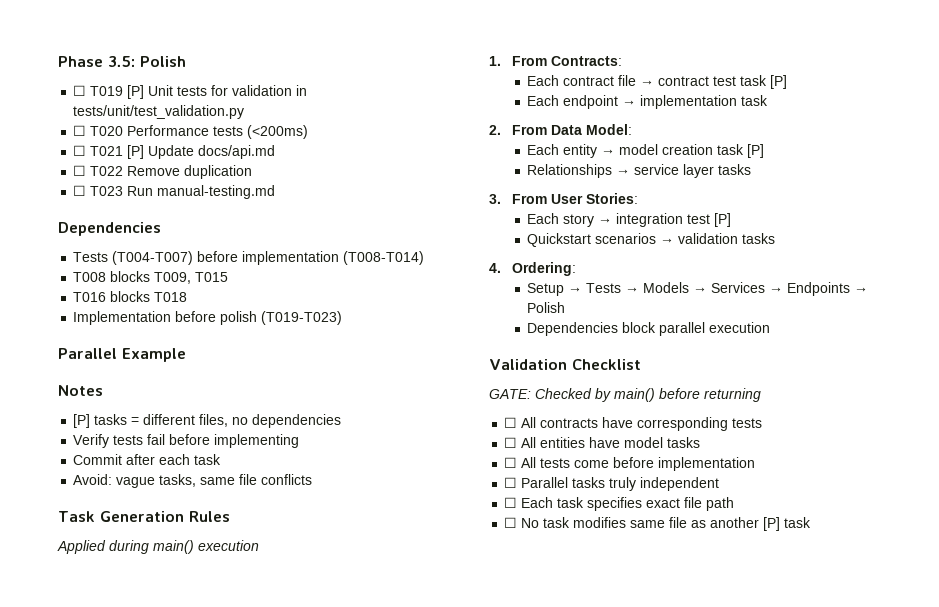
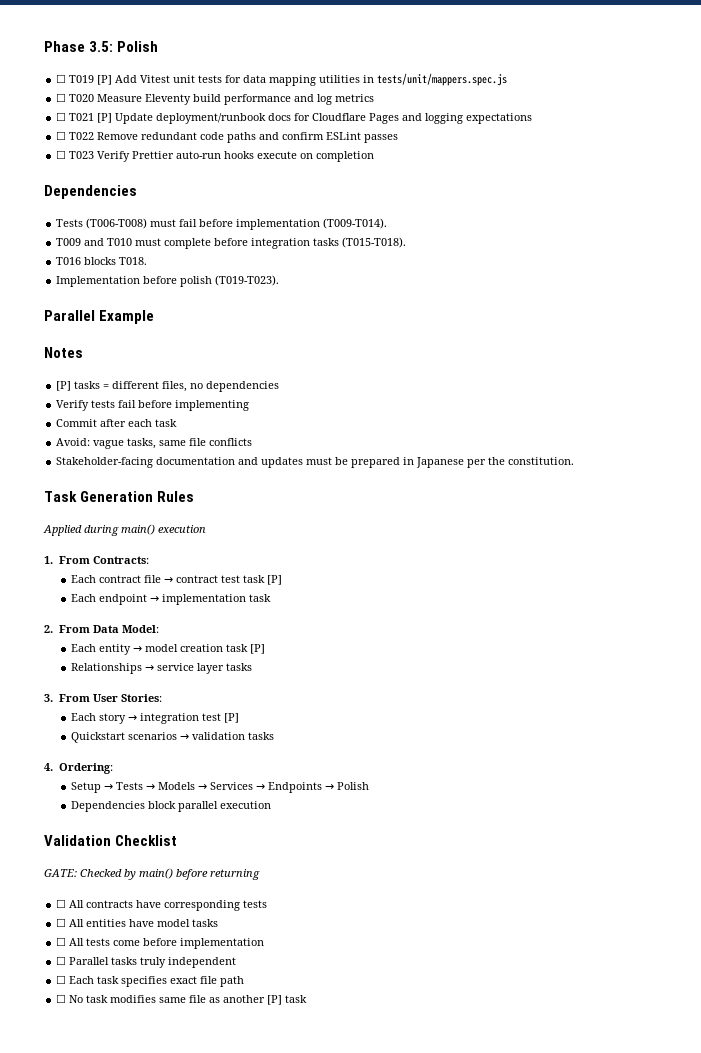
[148,85,308,96] [73,105,245,119] [73,125,309,139] [73,145,276,159] [73,165,253,179] [73,185,276,199] [58,222,161,236] [73,251,425,265] [73,271,229,284] Unit tests for validation in tests/unit/test_validation.py // ☐ T020 Performance tests (<200ms) // ☐ T021 [P] Update docs/api.md // ☐ T022 Remove duplication // ☐ T023 Run manual-testing.md // Dependencies // Tests (T004-T007) before implementation (T008-T014) // T008 blocks T009, T015 -> [115,73,508,86] [56,93,375,105] [56,112,533,124] [56,131,399,143] [56,150,375,162] [44,185,137,199] [56,218,388,230] [56,237,407,249] Add Vitest unit tests for data mapping utilities in tests/unit/mappers.spec.js // ☐ T020 Measure Eleventy build performance and log metrics // ☐ T021 [P] Update deployment/runbook docs for Cloudflare Pages and logging expectations // ☐ T022 Remove redundant code paths and confirm ESLint passes // ☐ T023 Verify Prettier auto-run hooks execute on completion // Dependencies // Tests (T006-T008) must fail before implementation (T009-T014). // T009 and T010 must complete before integration tasks (T015-T018).
[154,292,188,302] T018 -> [119,257,148,265] T018.
[261,311,343,325] (T019-T023) -> [215,275,280,286] (T019-T023).
(313, 479) none -> [56,457,575,468] // Stakeholder-facing documentation and updates must be prepared in Japanese per the constitution.

